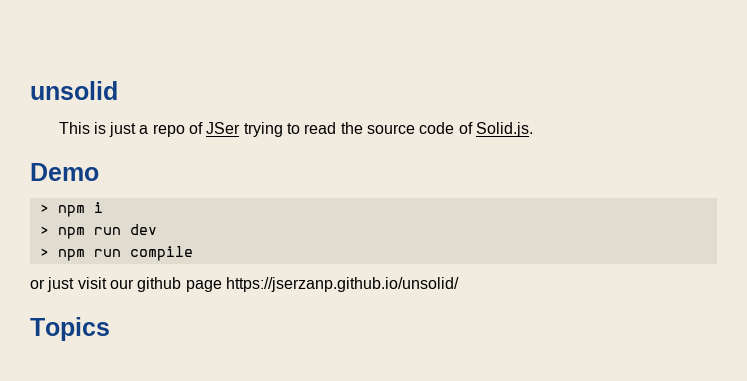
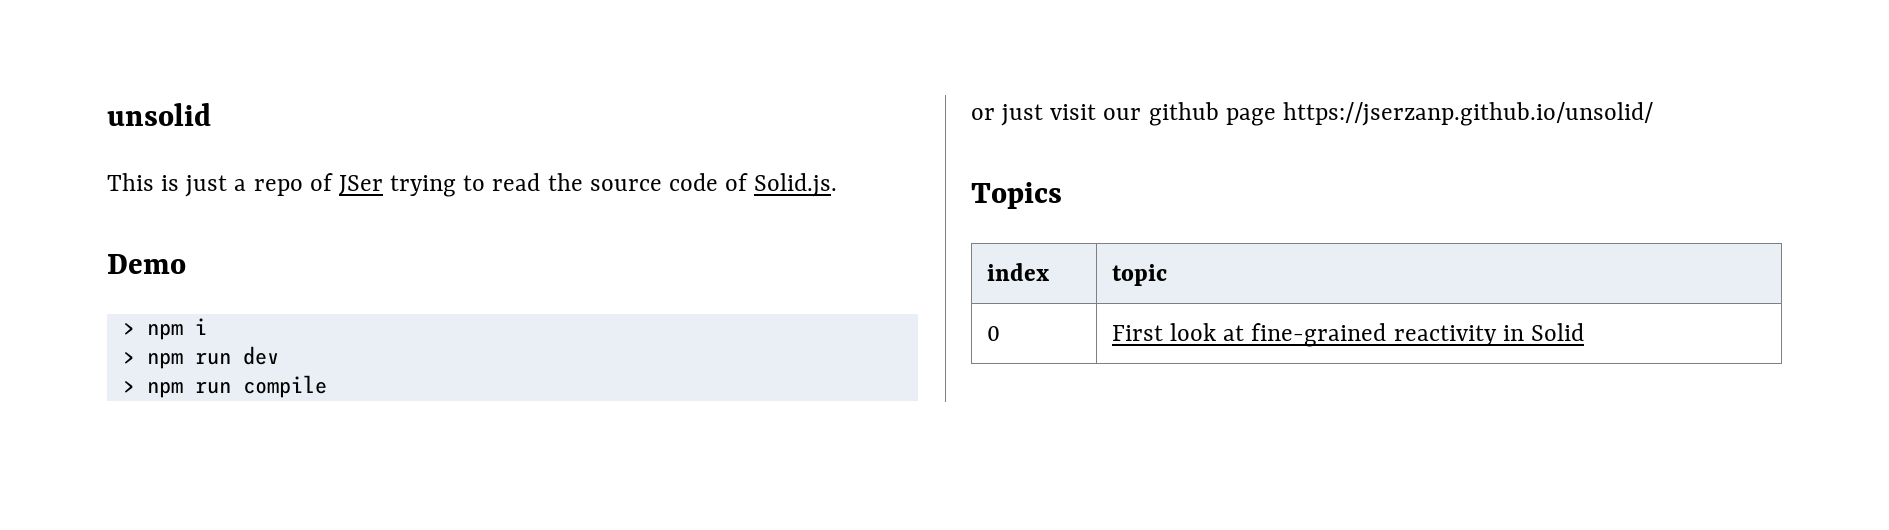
(110, 329) none -> [986,263,1049,281] [1111,264,1167,286] [986,326,1000,341] [1111,323,1584,347] // index | topic // 0 | First look at fine-grained reactivity in Solid

